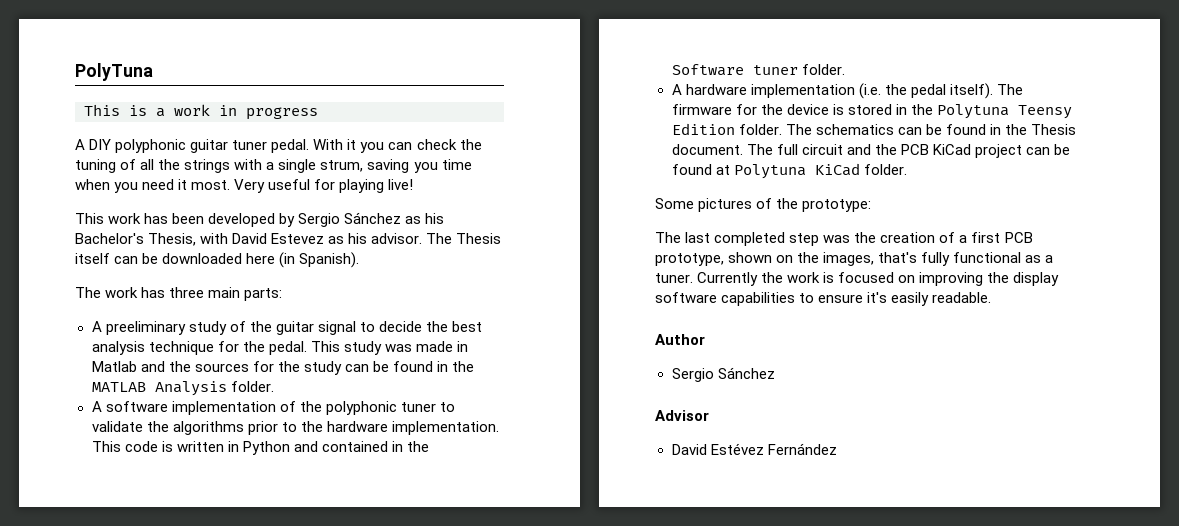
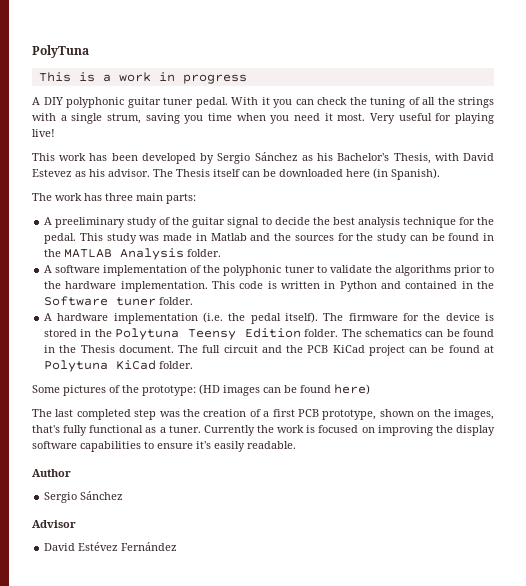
(872, 205) none -> [199,384,370,396] (HD images can be found here)

